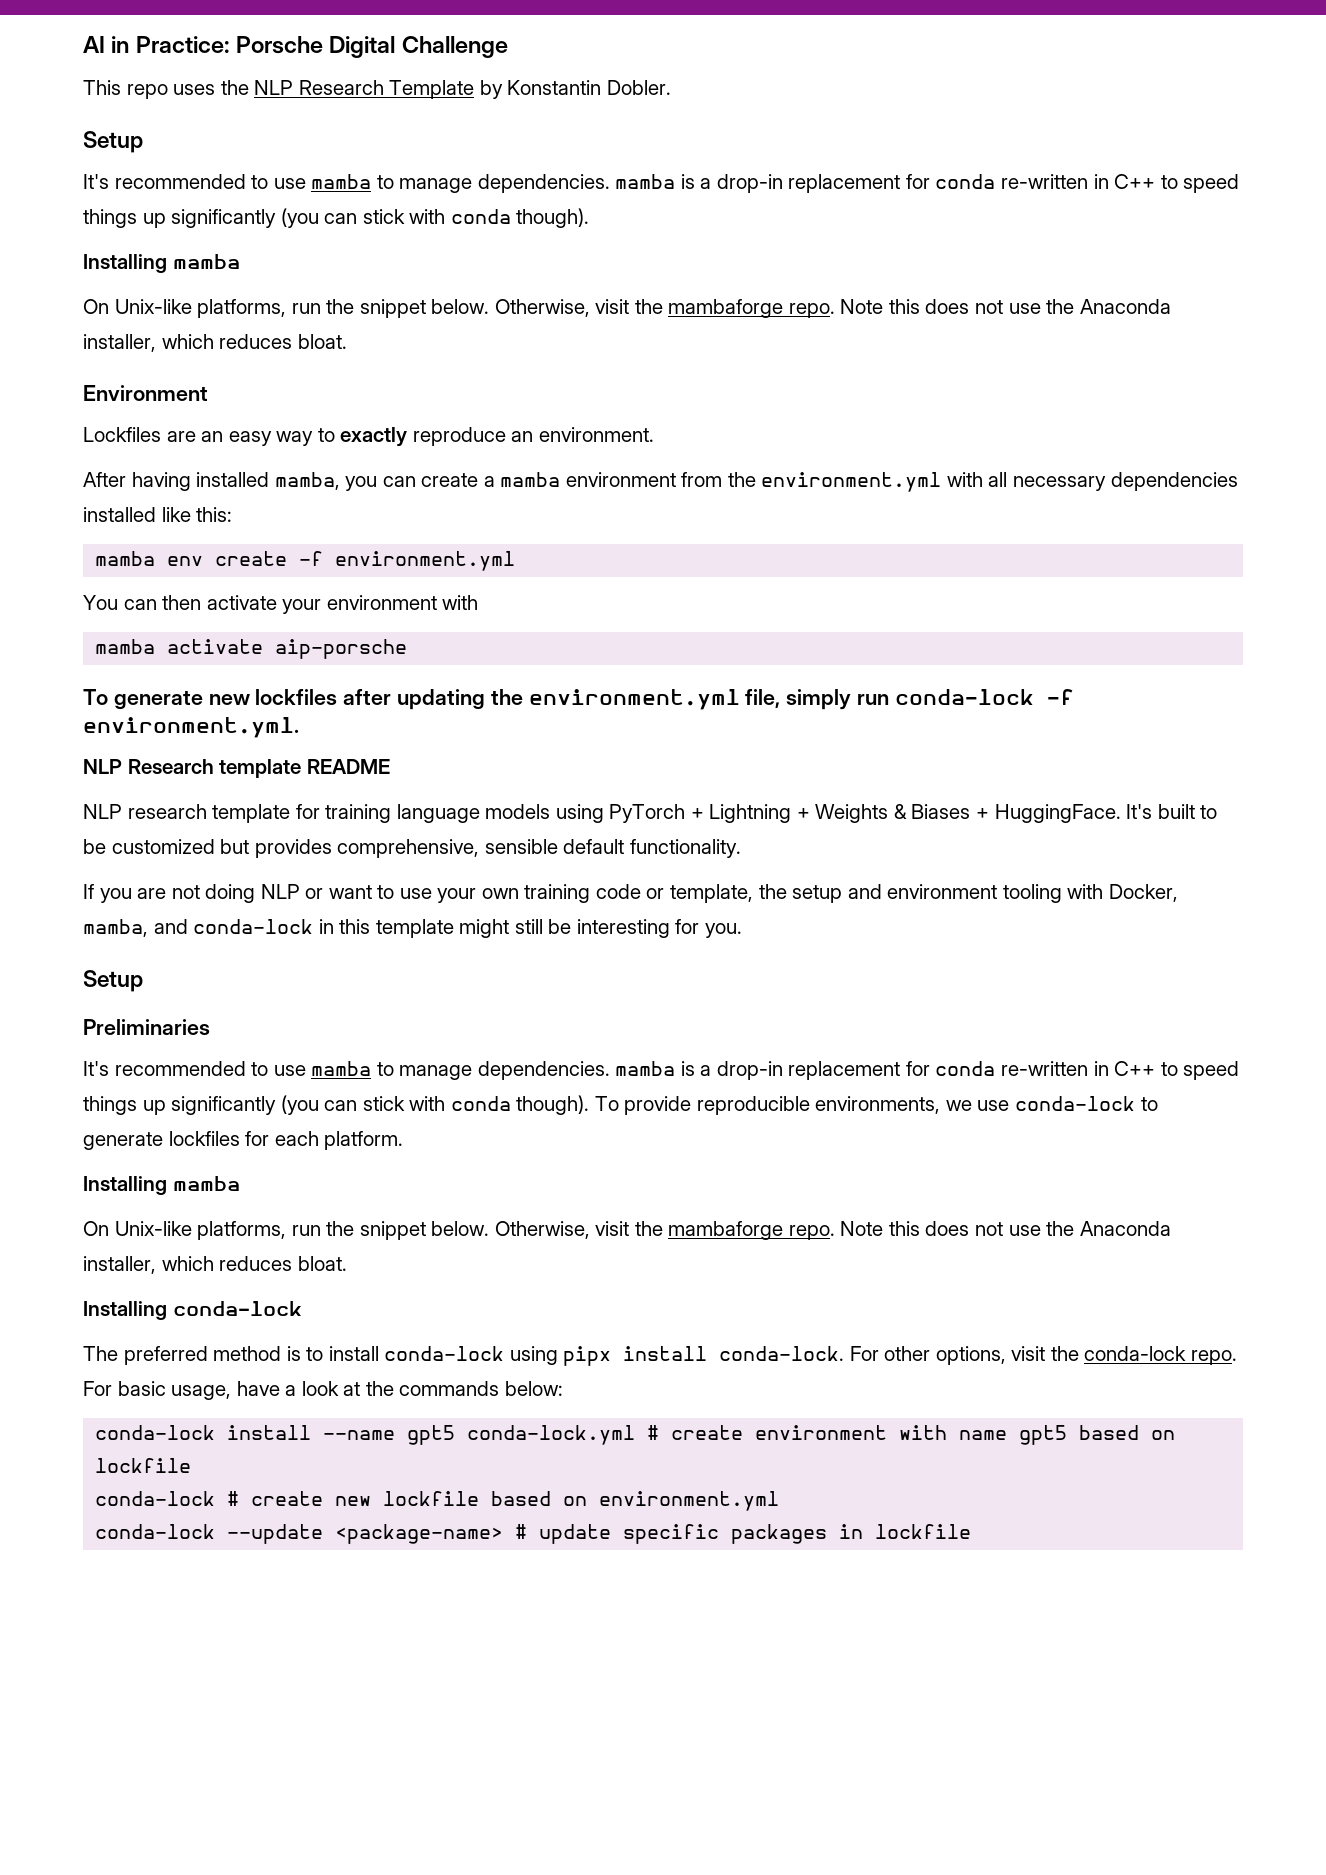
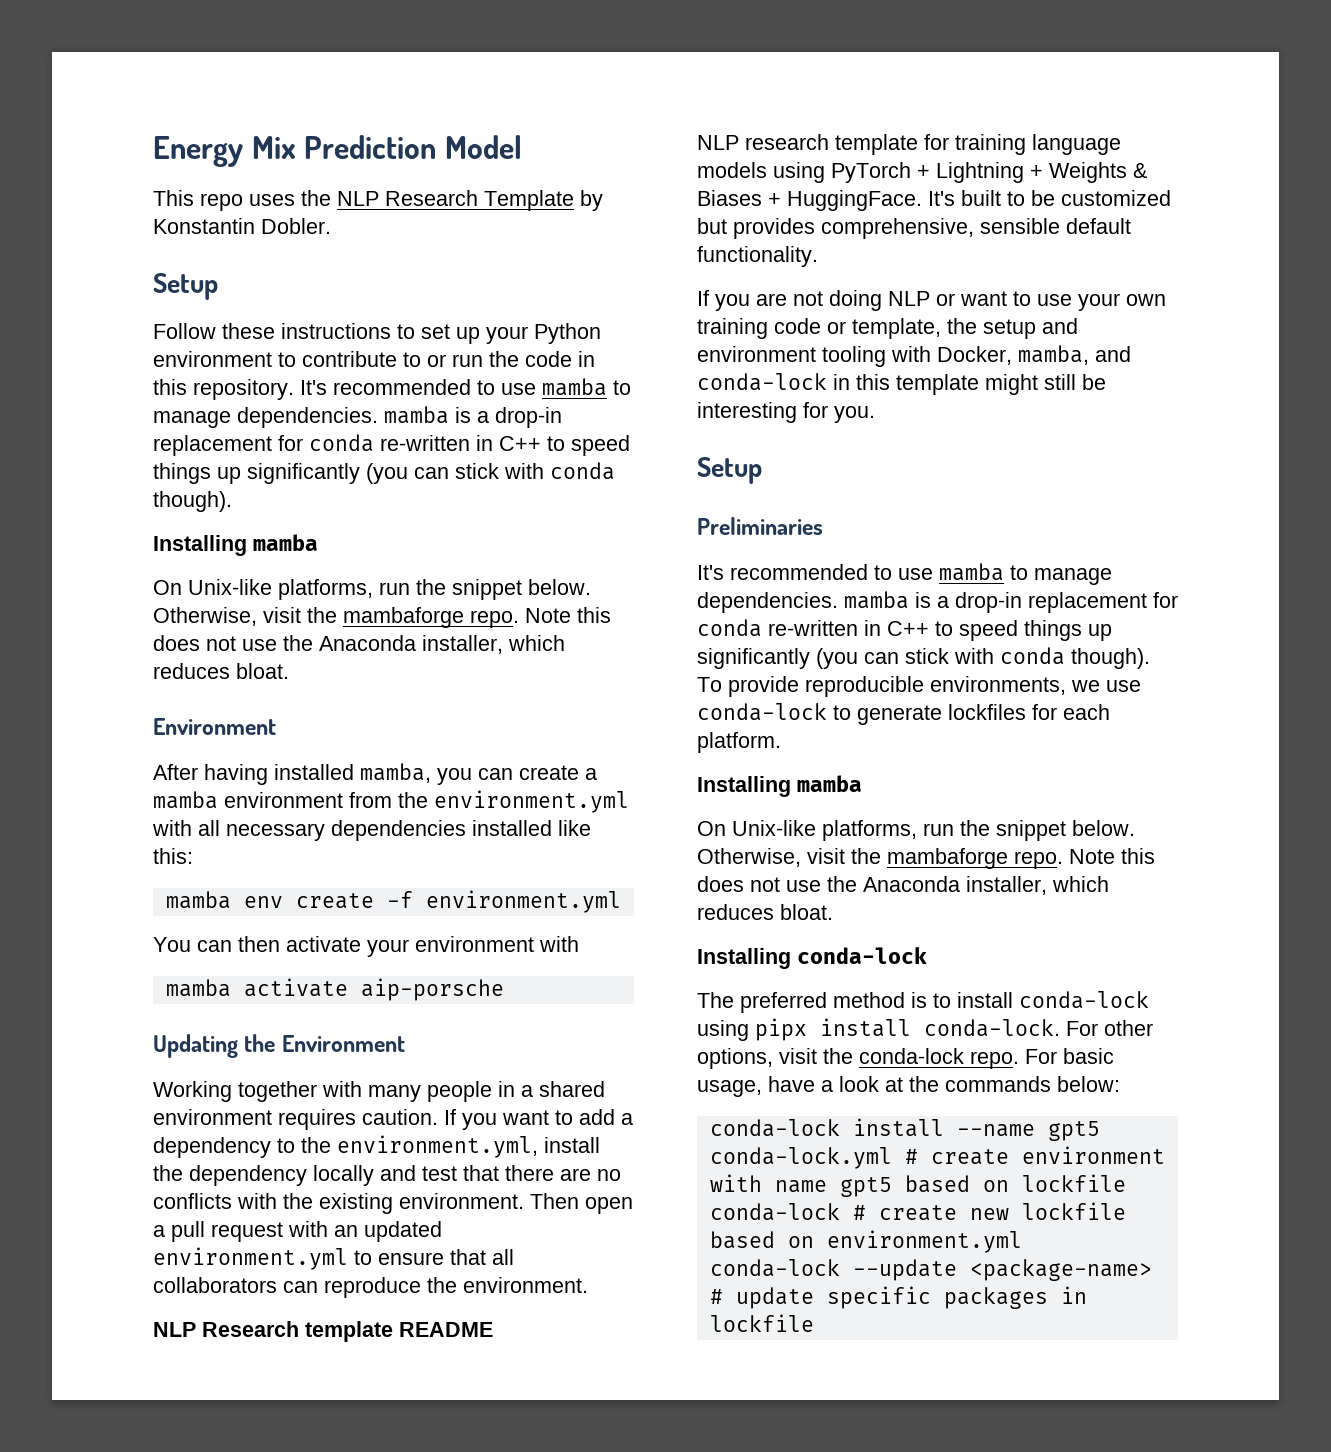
[83,36,508,58] AI in Practice: Porsche Digital Challenge -> [153,135,522,167] Energy Mix Prediction Model
(143, 142) none -> [153,323,601,344] [153,351,595,367] [153,379,294,400] Follow these instructions to set up your Python environment to contribute to or run the code in this repository.
[83,427,654,447] // Lockfiles are an easy way to exactly reproduce an environment. -> (276, 726) none
[83,689,1074,710] [83,717,299,738] To generate new lockfiles after updating the environment.yml file, simply run conda-lock -f environment.yml. -> [153,1034,405,1058] [153,1081,605,1102] [153,1109,633,1130] [153,1135,600,1158] [153,1165,621,1186] [153,1193,633,1214] [153,1221,442,1242] [153,1247,514,1270] [153,1277,588,1298] Updating the Environment // Working together with many people in a shared environment requires caution. If you want to add a dependency to the environment.yml, install the dependency locally and test that there are no conflicts with the existing environment. Then open a pull request with an updated environment.yml to ensure that all collaborators can reproduce the environment.

